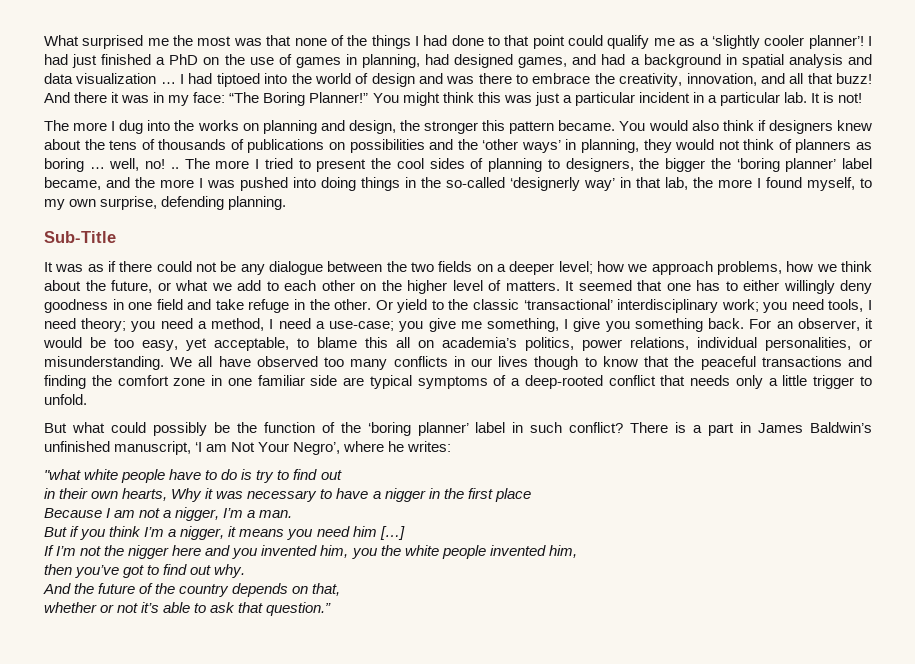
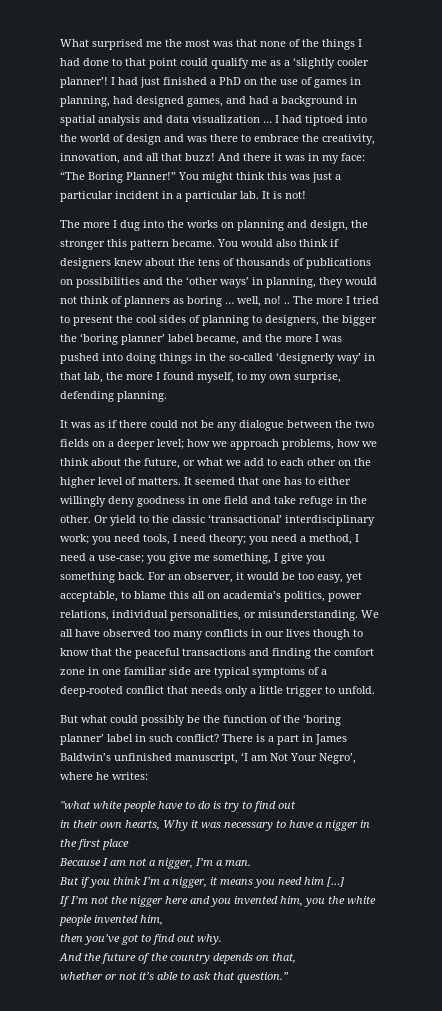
[44,231,116,243] // Sub-Title -> (167, 396) none

